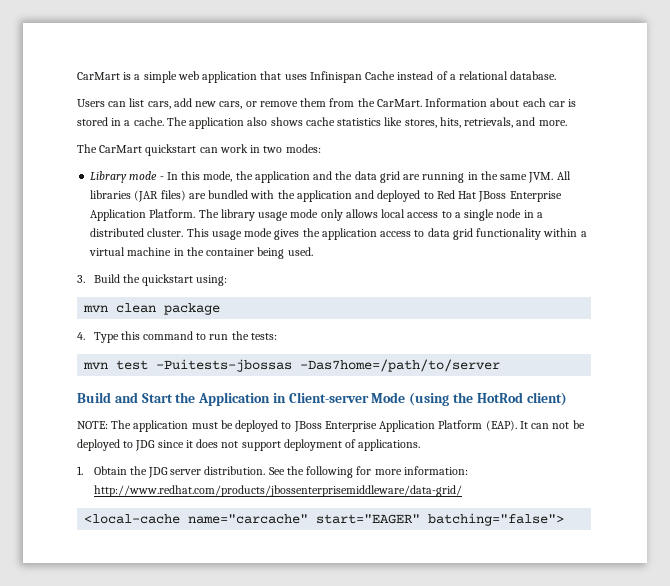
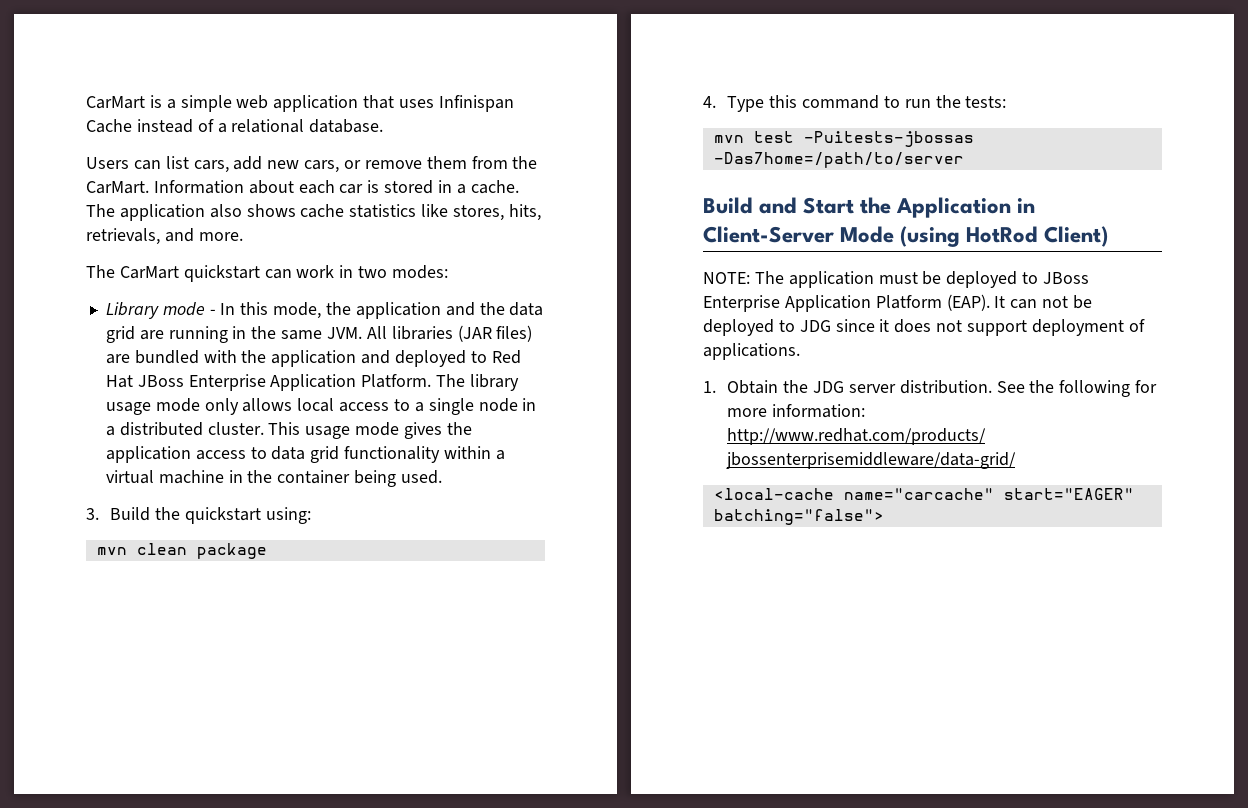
[288,392,369,403] Client-server -> [703,226,834,243] Client-Server
[453,392,567,406] the HotRod client) -> [966,226,1109,247] HotRod Client)

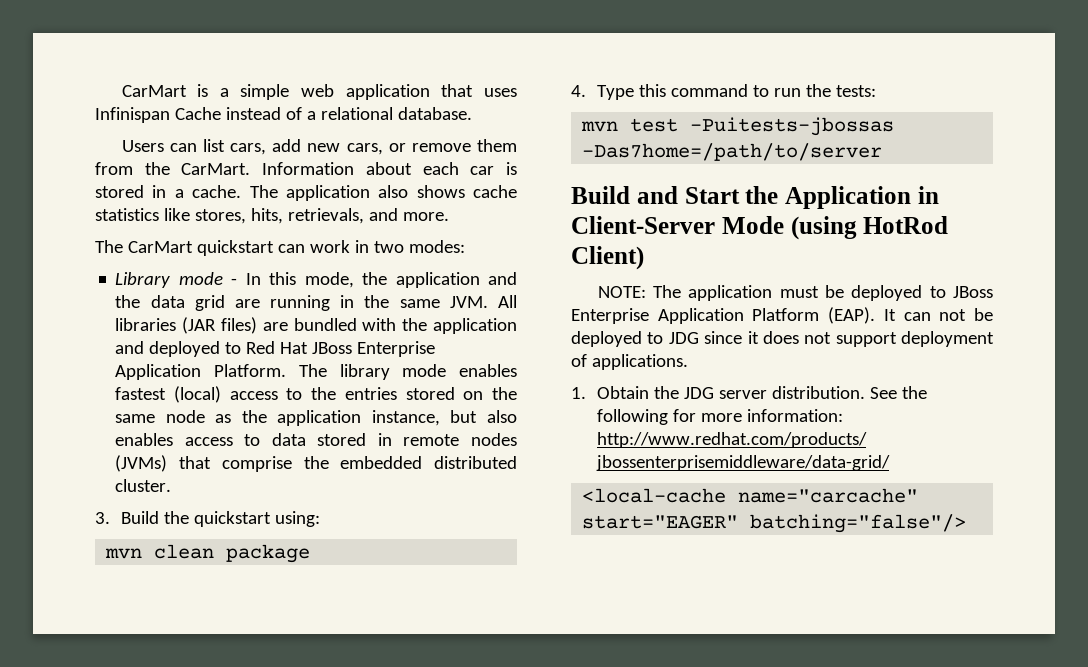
[105,398,537,415] [105,422,472,439] [105,446,505,463] [105,470,442,487] usage mode only allows local access to a single node in a distributed cluster. This usage mode gives the application access to data grid functionality within a virtual machine in the container being used. -> [402,364,517,377] [115,386,517,403] [115,410,517,426] [115,433,518,446] [115,455,517,472] [115,479,172,492] mode enables fastest (local) access to the entries stored on the same node as the application instance, but also enables access to data stored in remote nodes (JVMs) that comprise the embedded distributed cluster.
[713,509,884,525] batching="false"> -> [750,514,967,533] batching="false"/>

